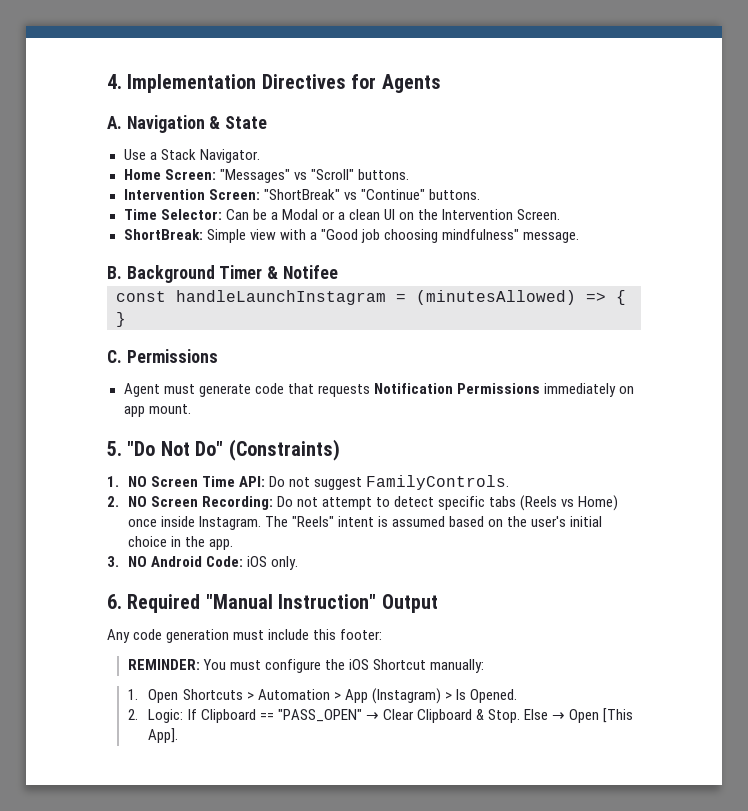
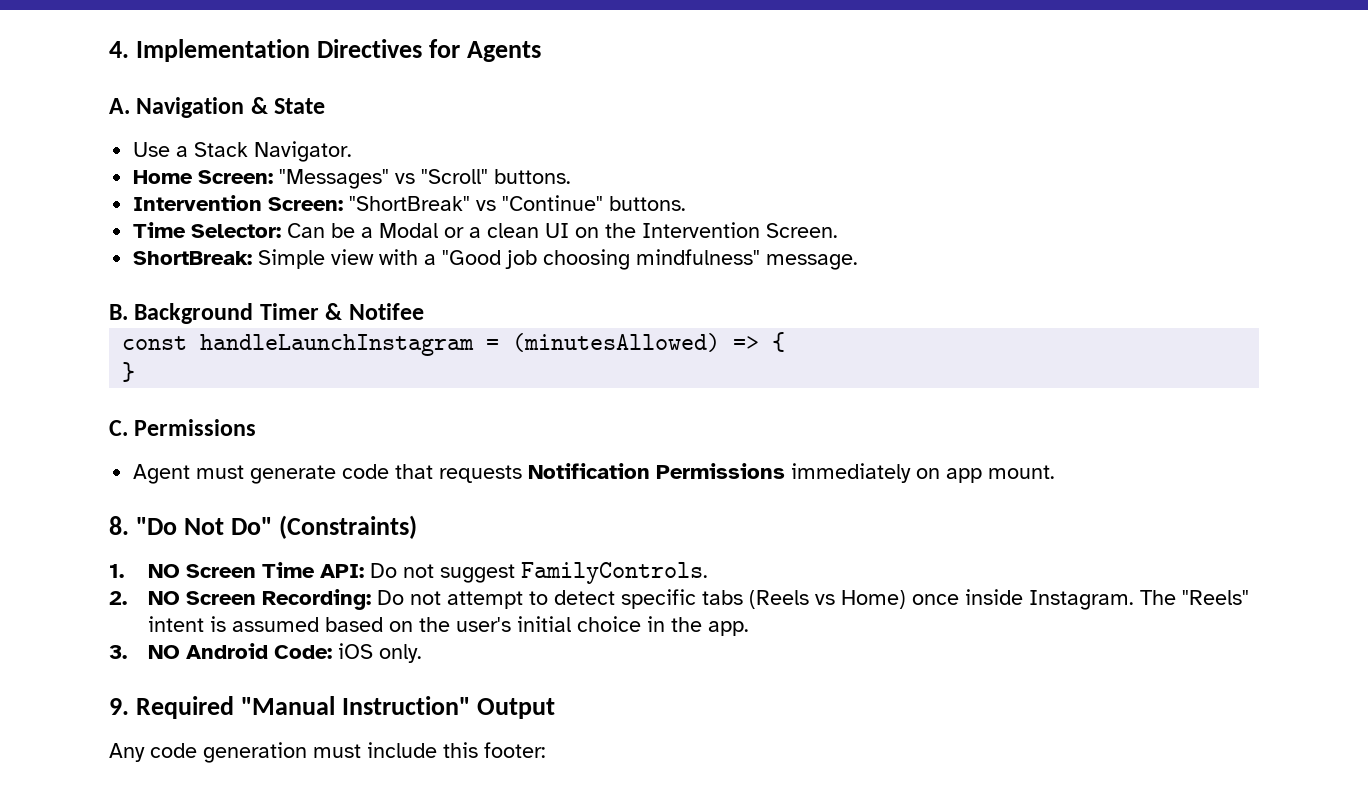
[107,441,122,456] 5. -> [109,516,129,535] 8.
[107,594,122,609] 6. -> [109,698,129,715] 9.
[127,659,485,673] [127,688,517,704] [127,708,634,723] [148,728,179,743] // REMINDER: You must configure the iOS Shortcut manually: // 1. Open Shortcuts > Automation > App (Instagram) > Is Opened. // 2. Logic: If Clipboard == "PASS_OPEN" → Clear Clipboard & Stop. Else → Open [This App]. -> (546, 750) none

